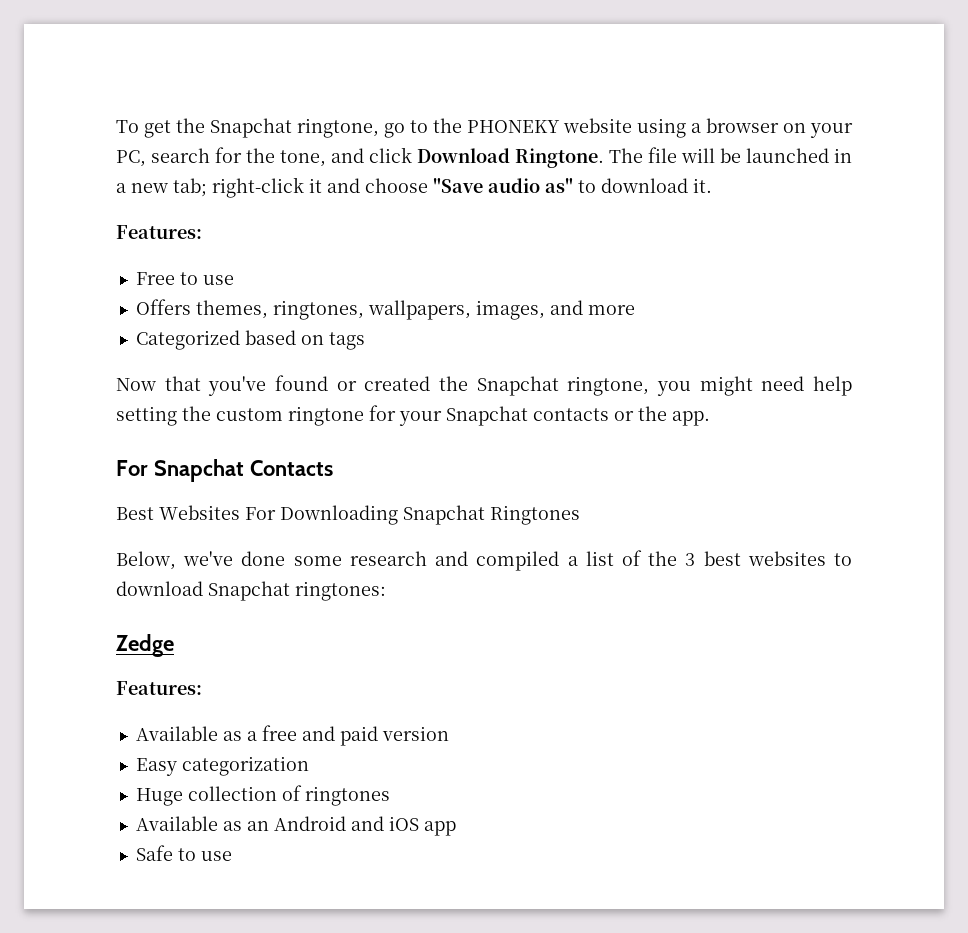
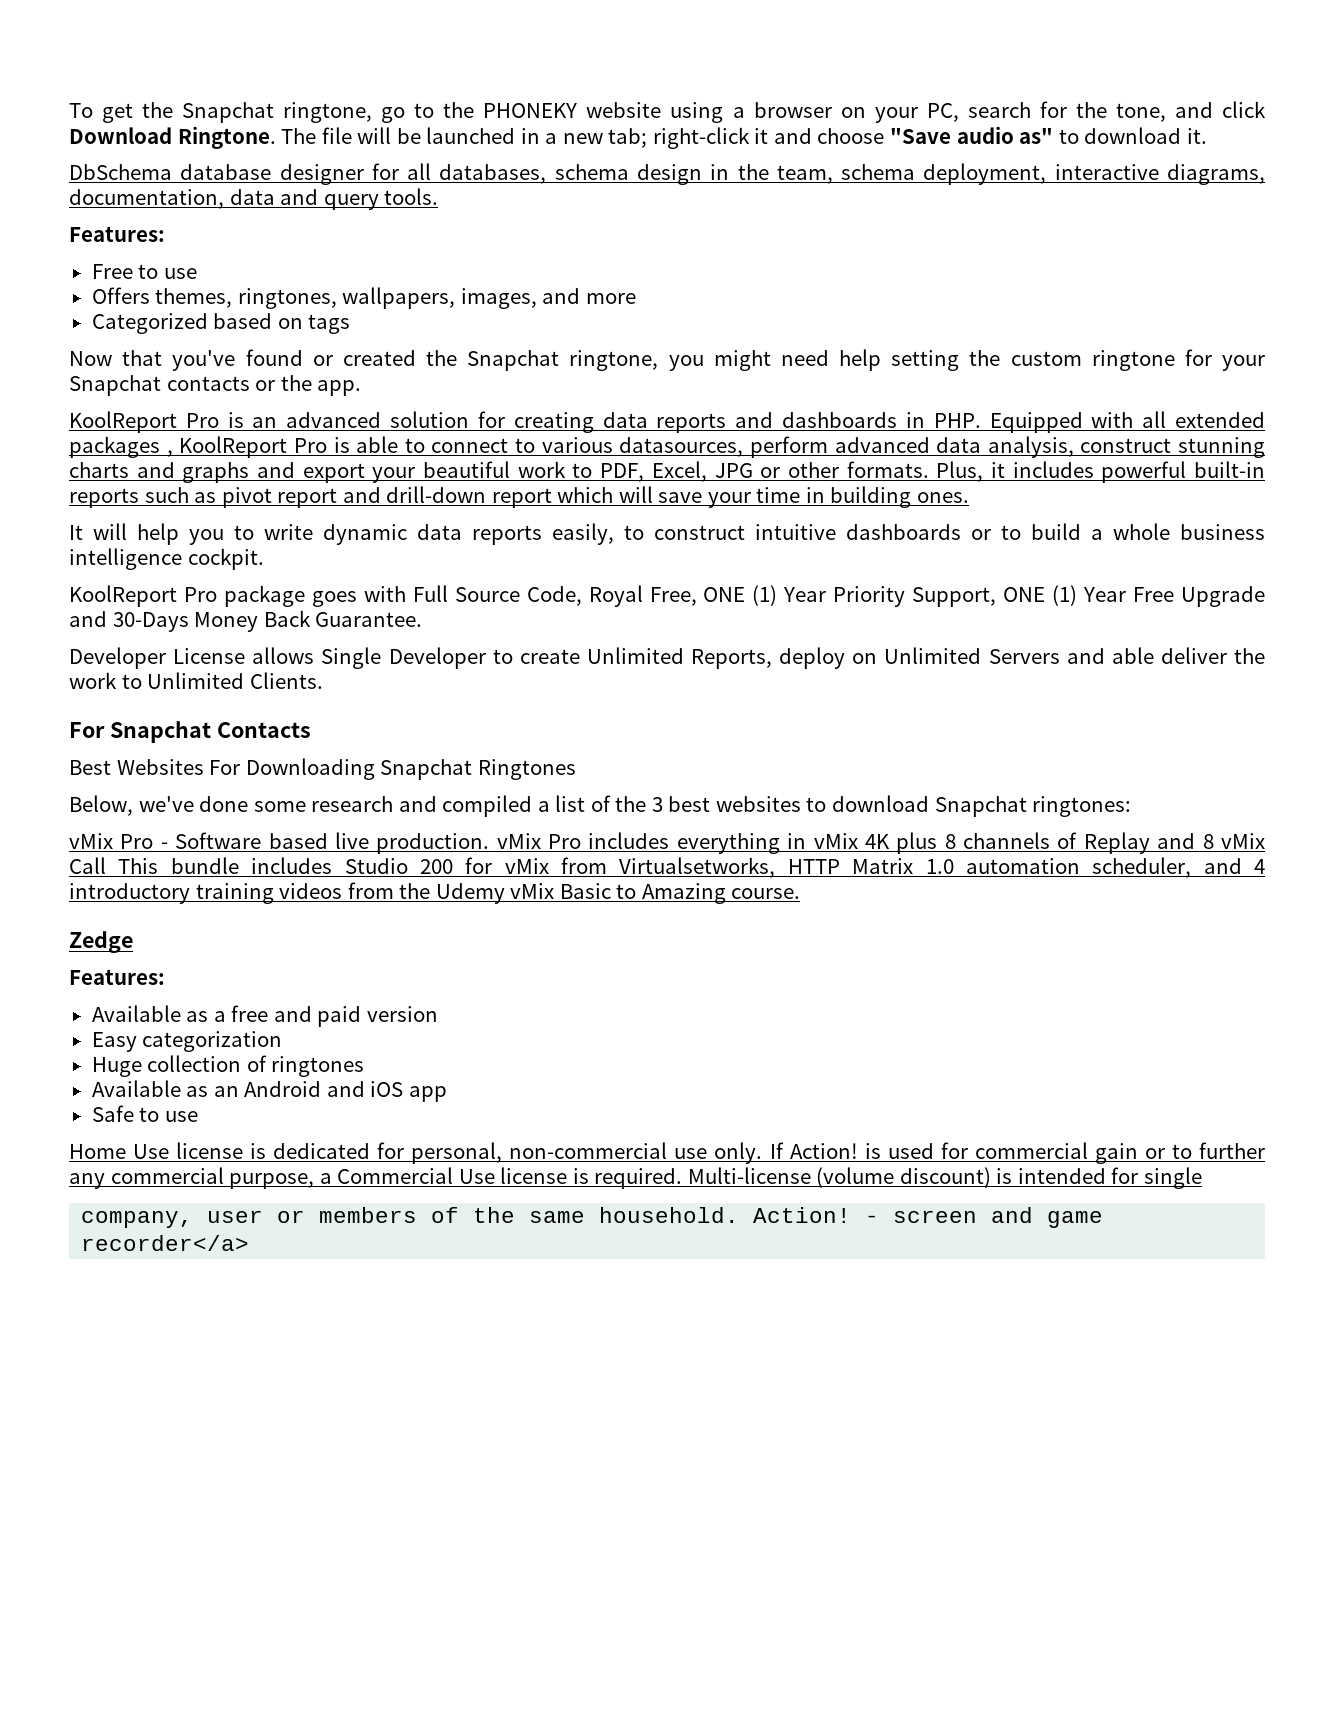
(712, 185) none -> [69,163,1266,185] [69,188,439,210] // DbSchema database designer for all databases, schema design in the team, schema deployment, interactive diagrams, documentation, data and query tools.
(710, 418) none -> [69,411,1266,433] [69,436,1265,458] [69,461,1266,483] [69,486,970,508] [69,523,1265,545] [69,548,264,570] [69,585,1265,607] [69,610,423,632] [69,647,1265,669] [69,672,323,689] // KoolReport Pro is an advanced solution for creating data reports and dashboards in PHP. Equipped with all extended packages , KoolReport Pro is able to connect to various datasources, perform advanced data analysis, construct stunning charts and graphs and export your beautiful work to PDF, Excel, JPG or other formats. Plus, it includes powerful built-in reports such as pivot report and drill-down report which will save your time in building ones. // It will help you to write dynamic data reports easily, to construct intuitive dashboards or to build a whole business intelligence cockpit. // KoolReport Pro package goes with Full Source Code, Royal Free, ONE (1) Year Priority Support, ONE (1) Year Free Upgrade and 30-Days Money Back Guarantee. // Developer License allows Single Developer to create Unlimited Reports, deploy on Unlimited Servers and able deliver the work to Unlimited Clients.
(386, 591) none -> [69,832,1265,854] [69,857,1265,878] [69,882,801,904] // vMix Pro - Software based live production. vMix Pro includes everything in vMix 4K plus 8 channels of Replay and 8 vMix Call This bundle includes Studio 200 for vMix from Virtualsetworks, HTTP Matrix 1.0 automation scheduler, and 4 introductory training videos from the Udemy vMix Basic to Amazing course.
(232, 856) none -> [69,1142,1265,1164] [69,1167,1203,1189] [81,1207,1104,1228] [81,1235,250,1251] // Home Use license is dedicated for personal, non-commercial use only. If Action! is used for commercial gain or to further any commercial purpose, a Commercial Use license is required. Multi-license (volume discount) is intended for single // company, user or members of the same household. Action! - screen and game recorder</a>

